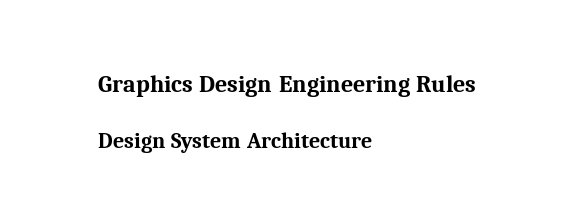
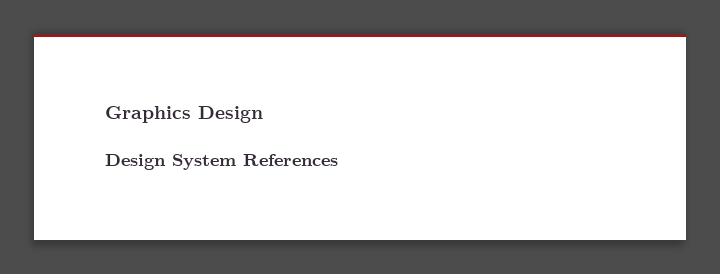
[278,75,477,97] Engineering Rules -> (263, 114) none
[245,132,372,148] Architecture -> [243,154,338,166] References

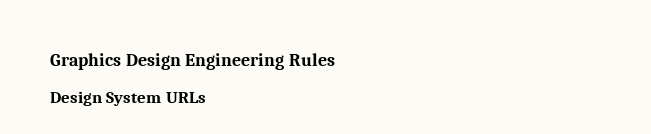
(263, 114) none -> [185,53,336,70] Engineering Rules
[243,154,338,166] References -> [165,92,206,103] URLs

